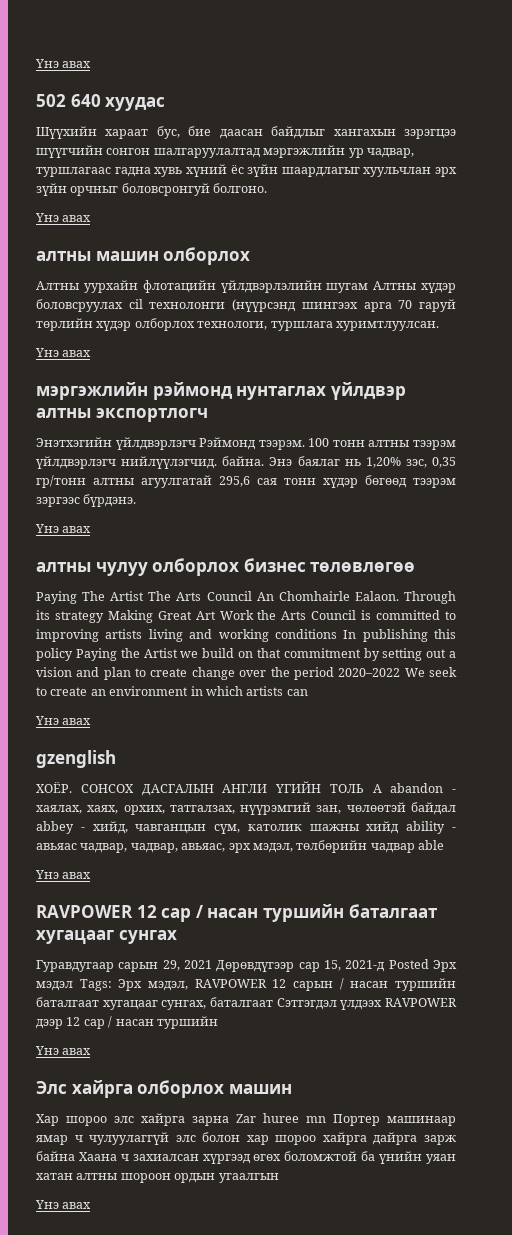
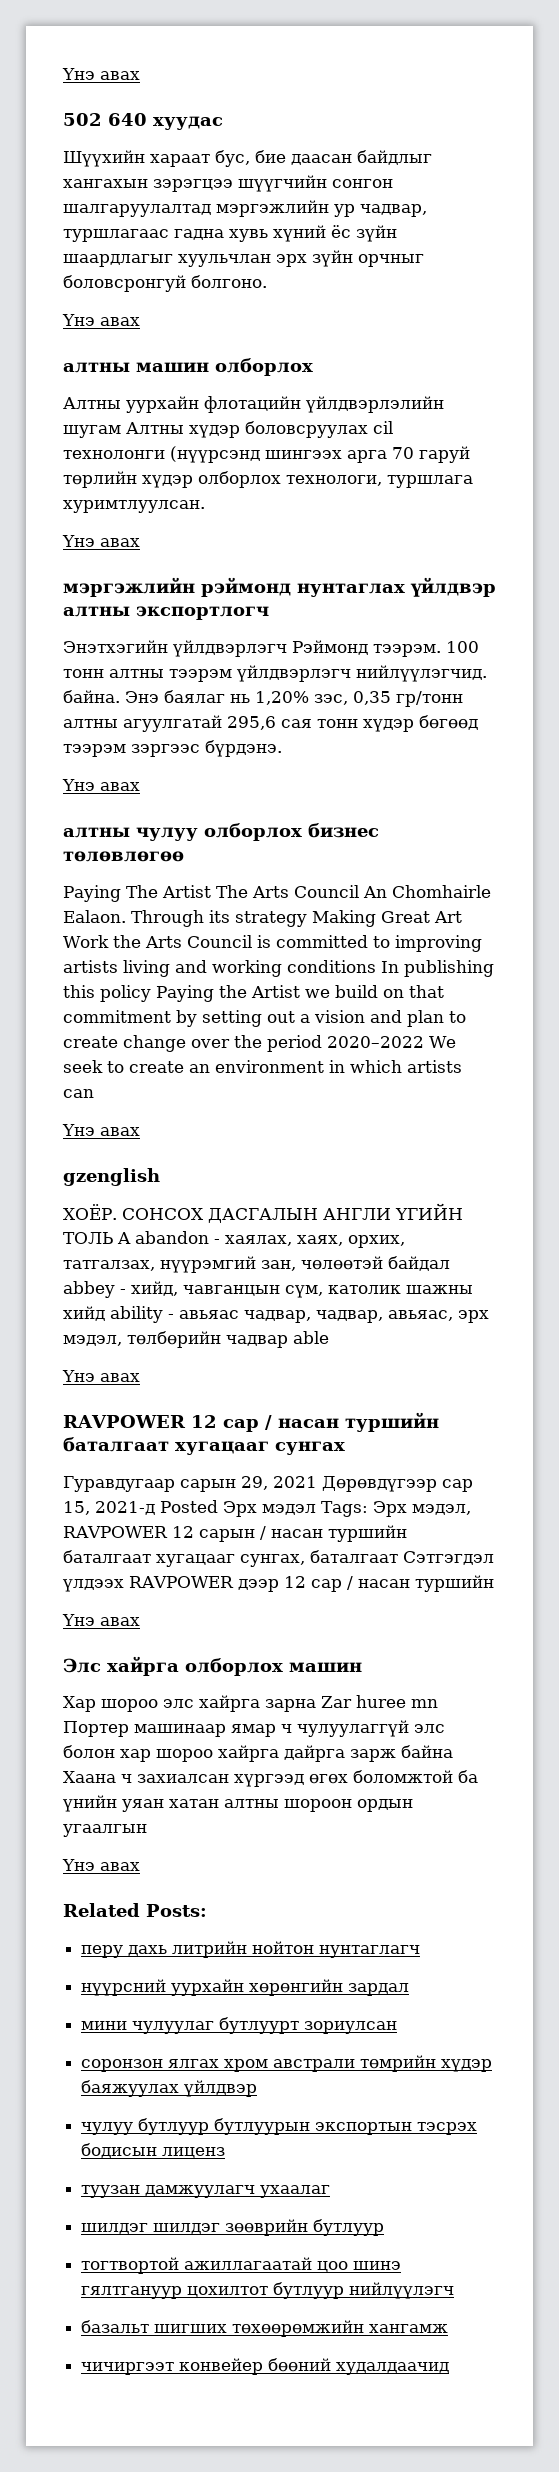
(92, 1205) none -> [63,1903,207,1917] [81,1941,421,1958] [81,1979,410,1996] [81,2017,398,2034] [81,2055,493,2072] [81,2080,258,2097] [81,2118,478,2135] [81,2143,226,2158] [81,2185,331,2198] [81,2219,385,2236] [81,2257,402,2274] [81,2282,455,2299] [81,2320,449,2337] [81,2358,450,2375] // Related Posts: // перу дахь литрийн нойтон нунтаглагч // нүүрсний уурхайн хөрөнгийн зардал // мини чулуулаг бутлуурт зориулсан // соронзон ялгах хром австрали төмрийн хүдэр баяжуулах үйлдвэр // чулуу бутлуур бутлуурын экспортын тэсрэх бодисын лиценз // туузан дамжуулагч ухаалаг // шилдэг шилдэг зөөврийн бутлуур // тогтвортой ажиллагаатай цоо шинэ гялтгануур цохилтот бутлуур нийлүүлэгч // базальт шигших төхөөрөмжийн хангамж // чичиргээт конвейер бөөний худалдаачид

